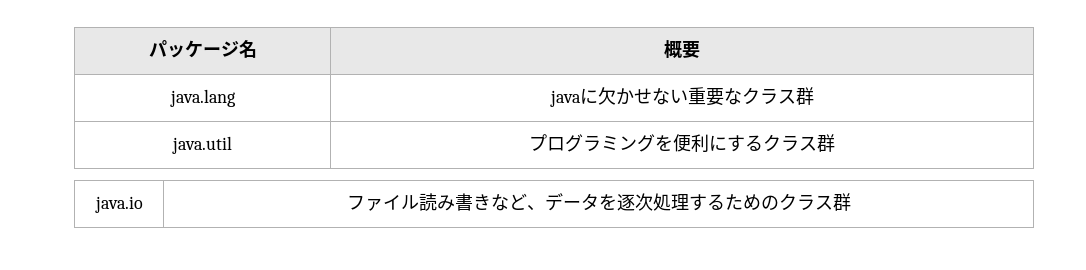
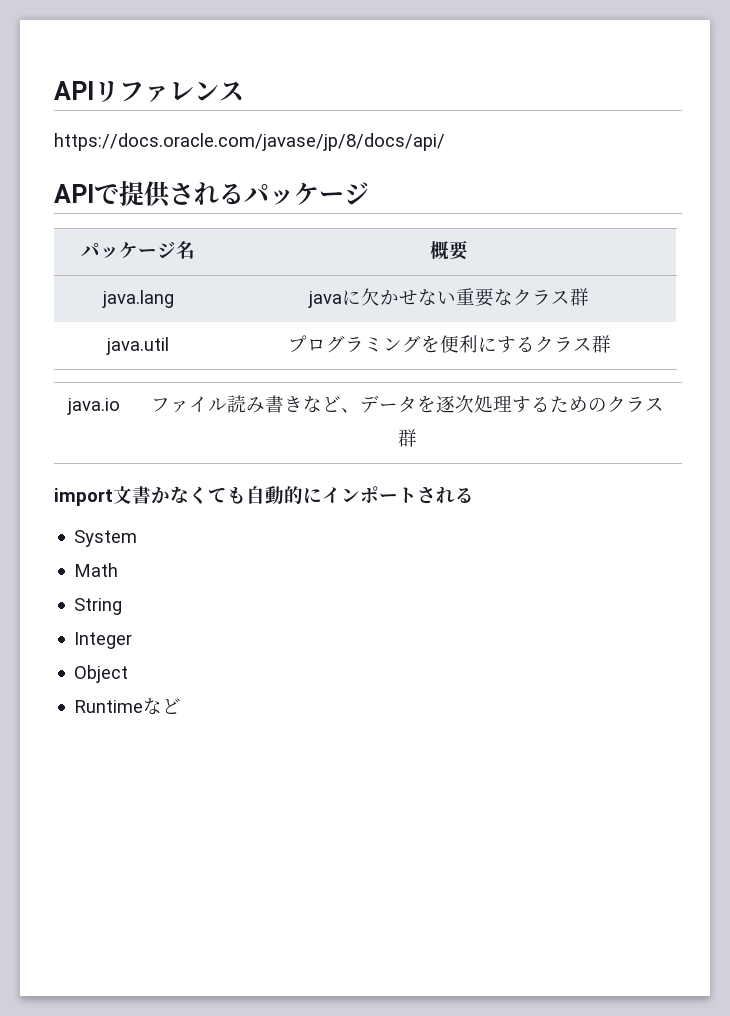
(148, 48) none -> [54,80,244,102] [54,133,445,151] [54,181,369,208] APIリファレンス // https://docs.oracle.com/javase/jp/8/docs/api/ // APIで提供されるパッケージ //
(851, 202) none -> [54,486,474,506] [74,530,138,547] [74,563,119,577] [74,598,123,615] [74,632,133,649] [74,665,129,683] [74,698,182,715] // import文書かなくても自動的にインポートされる // System // Math // String // Integer // Object // Runtimeなど

